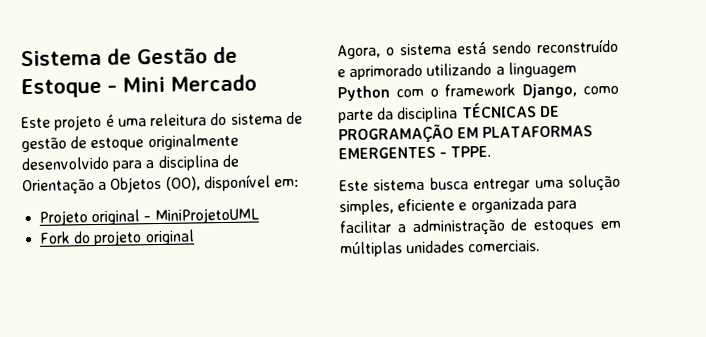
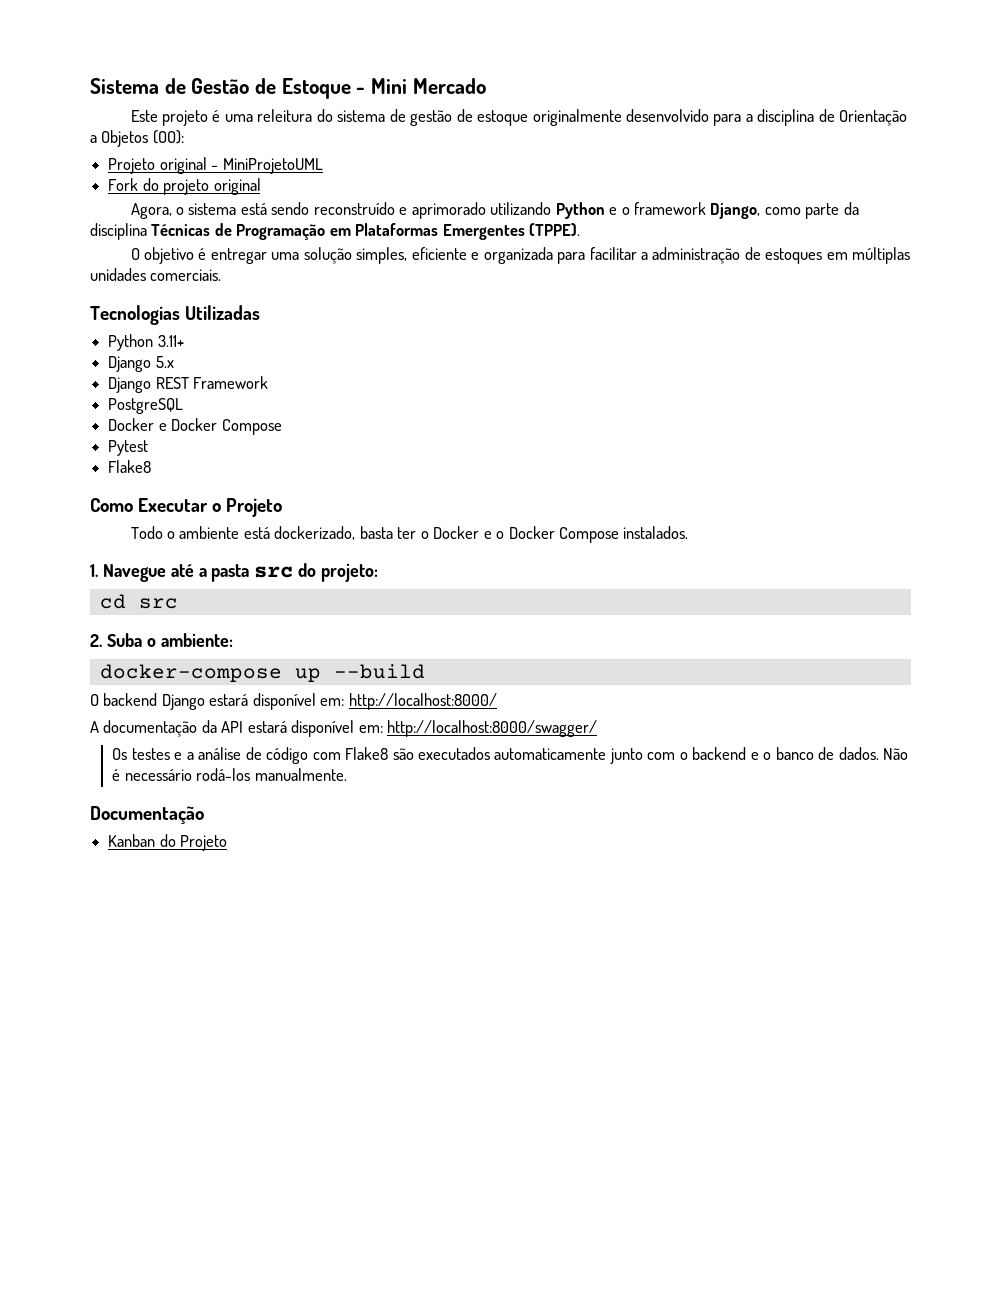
[165,174,299,192] (OO), disponível em: -> [152,130,184,144] (OO):
[495,61,577,78] [337,85,424,102] a linguagem Python com -> [555,202,618,219] Python e
[461,102,560,119] [338,123,594,144] [338,145,492,160] [339,177,469,192] TÉCNICAS DE PROGRAMAÇÃO EM PLATAFORMAS EMERGENTES - TPPE. // Este sistema busca -> [151,223,581,240] [130,247,207,264] Técnicas de Programação em Plataformas Emergentes (TPPE). // O objetivo é
(541, 246) none -> [90,305,261,325] [108,334,184,351] [108,356,174,372] [108,376,269,393] [108,398,184,414] [108,418,282,435] [108,440,149,456] [108,460,152,473] [90,498,283,517] [130,526,689,543] [90,563,379,582] [99,594,178,609] [90,633,233,647] [99,664,425,682] [90,693,497,710] [90,720,598,737] [112,747,909,764] [112,768,347,781] [90,806,204,824] [108,834,228,851] // Tecnologias Utilizadas // Python 3.11+ // Django 5.x // Django REST Framework // PostgreSQL // Docker e Docker Compose // Pytest // Flake8 // Como Executar o Projeto // Todo o ambiente está dockerizado, basta ter o Docker e o Docker Compose instalados. // 1. Navegue até a pasta src do projeto: // cd src // 2. Suba o ambiente: // docker-compose up --build // O backend Django estará disponível em: http://localhost:8000/ // A documentação da API estará disponível em: http://localhost:8000/swagger/ // Os testes e a análise de código com Flake8 são executados automaticamente junto com o backend e o banco de dados. Não é necessário rodá-los manualmente. // Documentação // Kanban do Projeto

